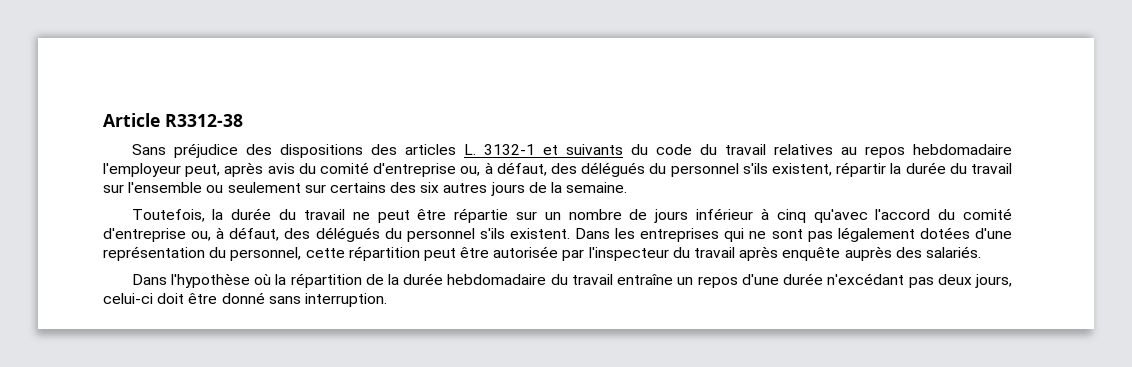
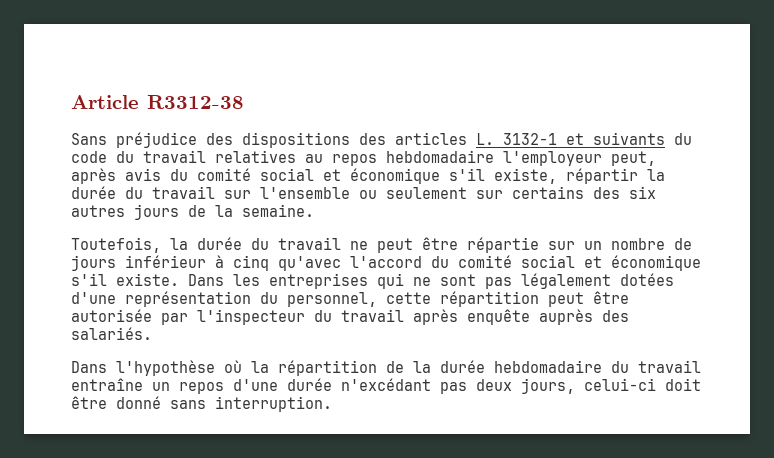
[373,162,833,177] d'entreprise ou, à défaut, des délégués du personnel s'ils existent, -> [260,168,557,184] social et économique s'il existe,
[103,227,570,242] d'entreprise ou, à défaut, des délégués du personnel s'ils existent. -> [521,255,701,271] [71,273,179,286] social et économique s'il existe.

